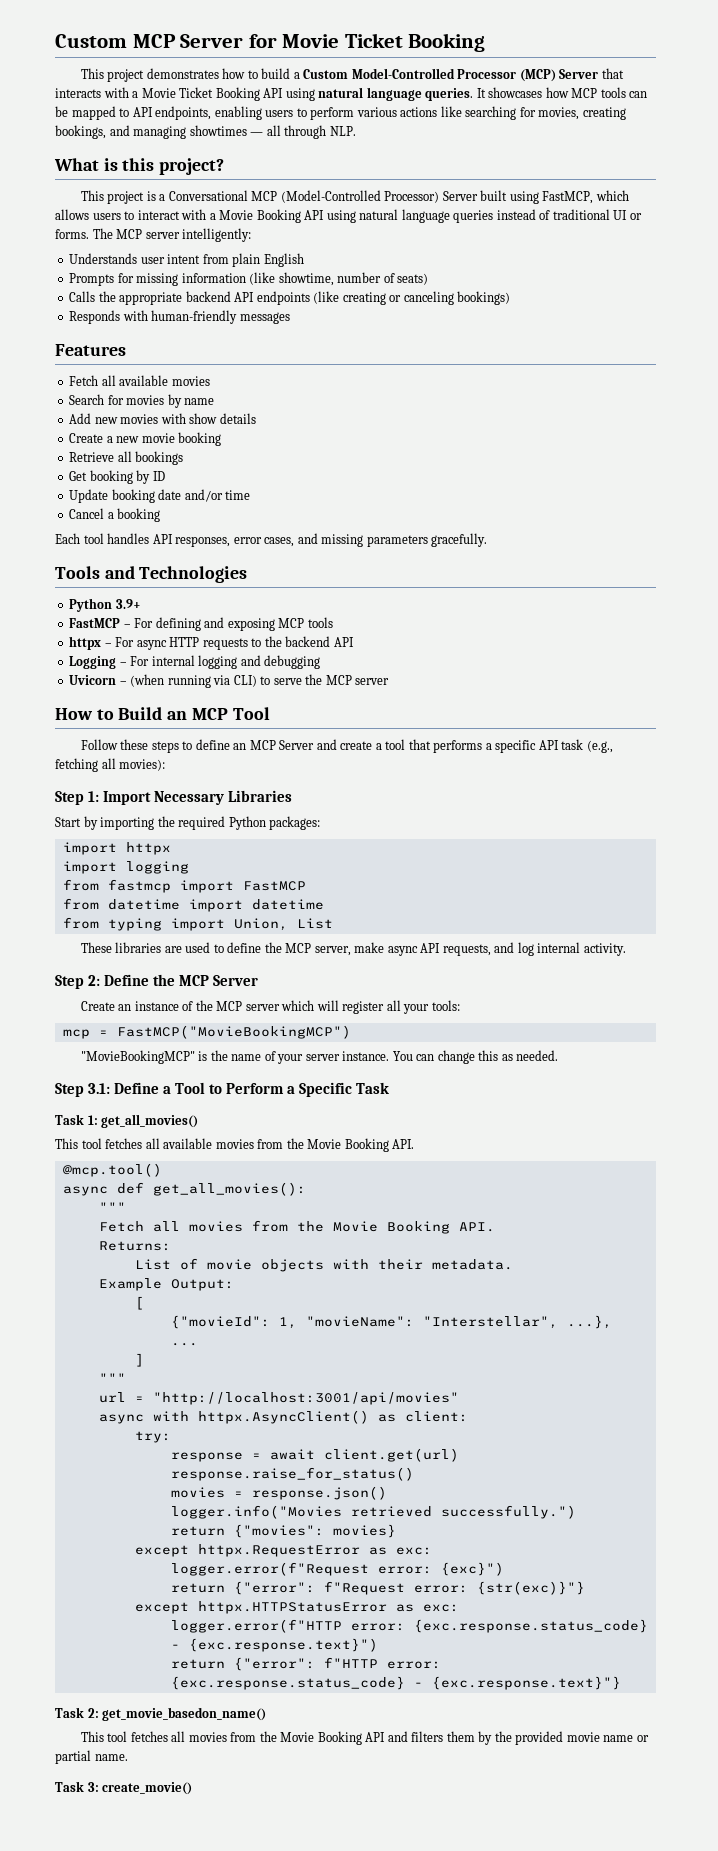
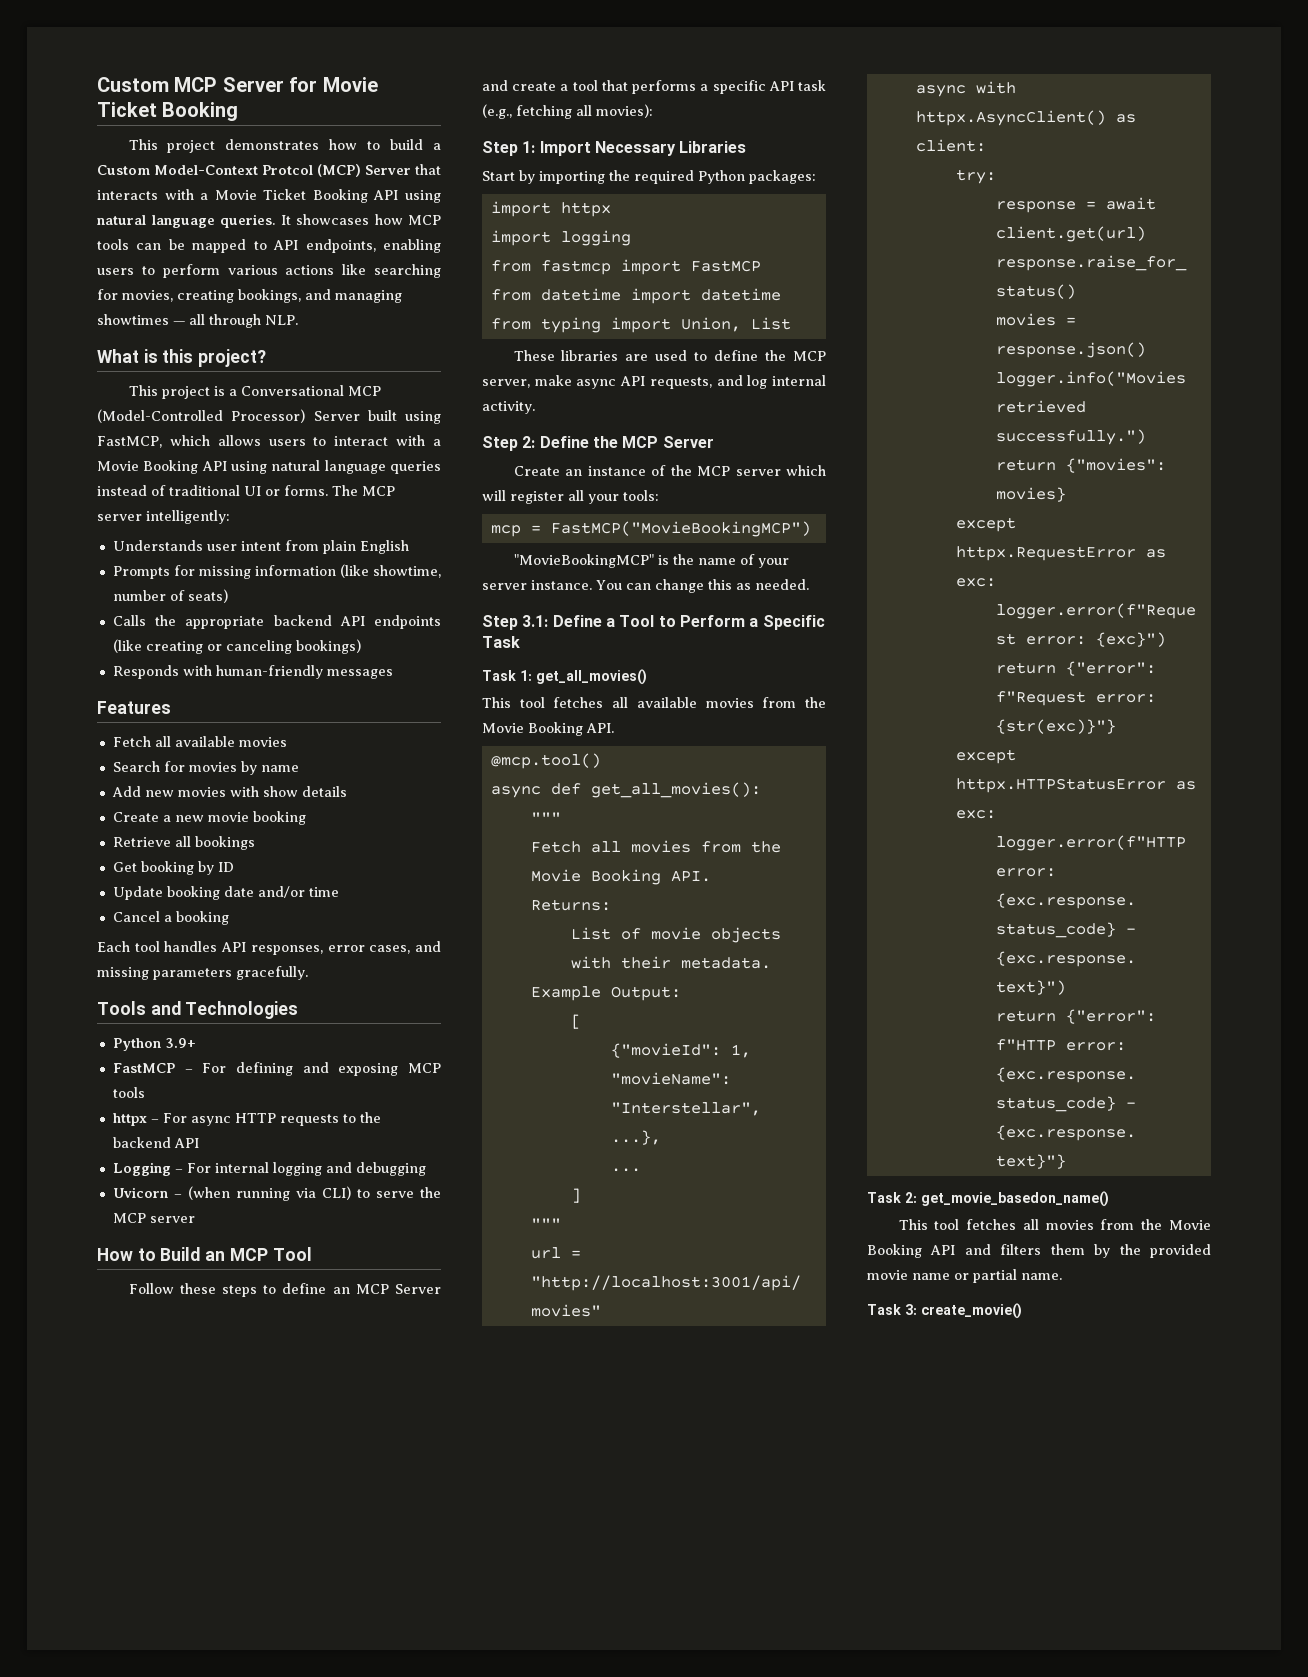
[351,68,517,79] Model-Controlled Processor -> [154,165,313,175] Model-Context Protcol

